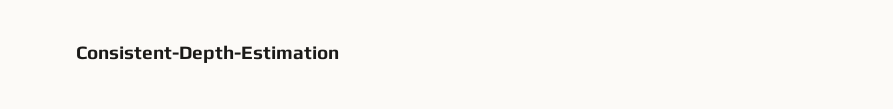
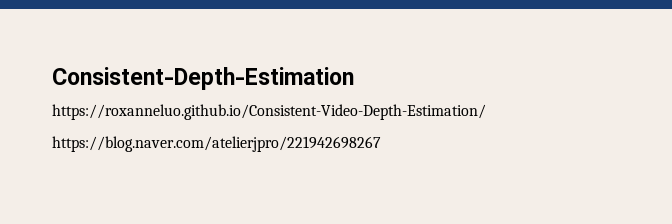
(339, 54) none -> [52,104,486,120] [52,136,381,152] // https://roxanneluo.github.io/Consistent-Video-Depth-Estimation/ // https://blog.naver.com/atelierjpro/221942698267

